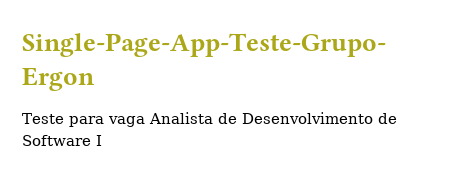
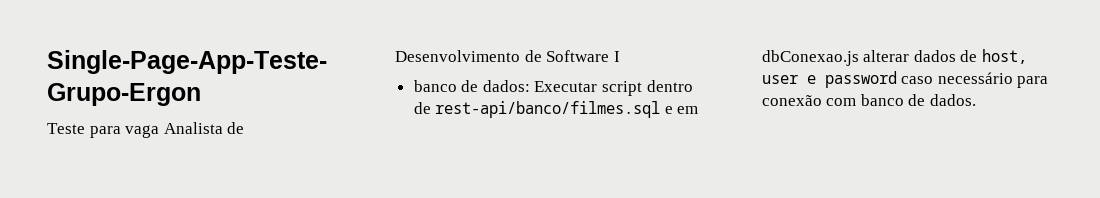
(102, 140) none -> [413,80,693,96] [413,101,699,118] [761,49,1028,66] [761,71,1049,88] [761,94,977,106] // banco de dados: Executar script dentro de rest-api/banco/filmes.sql e em dbConexao.js alterar dados de host, user e password caso necessário para conexão com banco de dados.

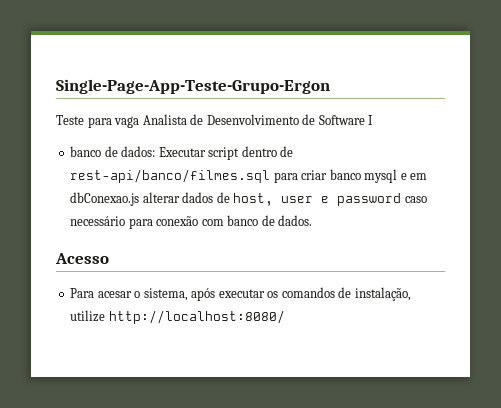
(661, 109) none -> [273,169,398,183] para criar banco mysql
(977, 100) none -> [55,253,109,264] [70,287,411,301] [70,310,285,324] // Acesso // Para acesar o sistema, após executar os comandos de instalação, utilize http://localhost:8080/

